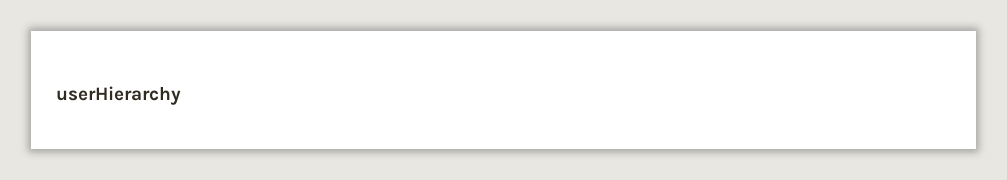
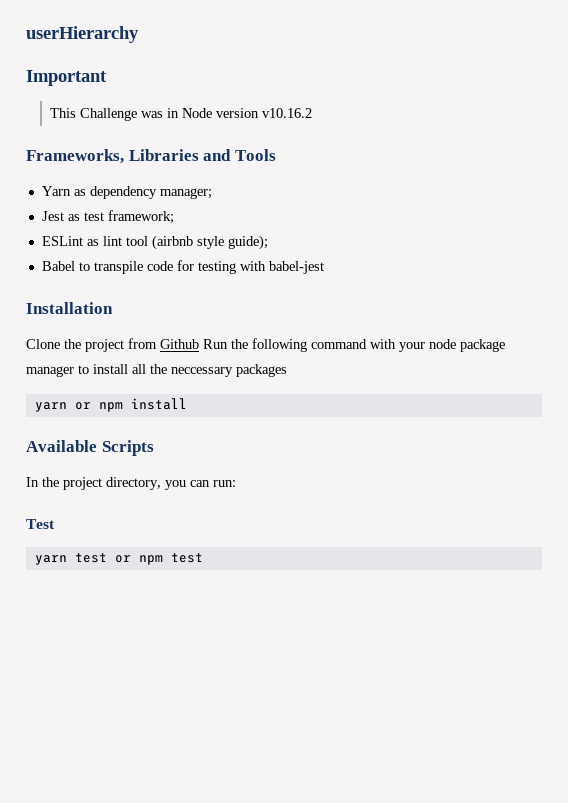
(181, 95) none -> [26,70,107,86] [50,108,313,121] [26,149,276,164] [41,186,212,199] [41,210,174,224] [41,235,268,250] [41,260,324,274] [26,302,113,314] [26,338,505,352] [26,364,287,377] [34,398,187,412] [26,440,154,456] [26,477,236,490] [26,519,55,529] [34,553,203,565] // Important // This Challenge was in Node version v10.16.2 // Frameworks, Libraries and Tools // Yarn as dependency manager; // Jest as test framework; // ESLint as lint tool (airbnb style guide); // Babel to transpile code for testing with babel-jest // Installation // Clone the project from Github Run the following command with your node package manager to install all the neccessary packages // yarn or npm install // Available Scripts // In the project directory, you can run: // Test // yarn test or npm test

